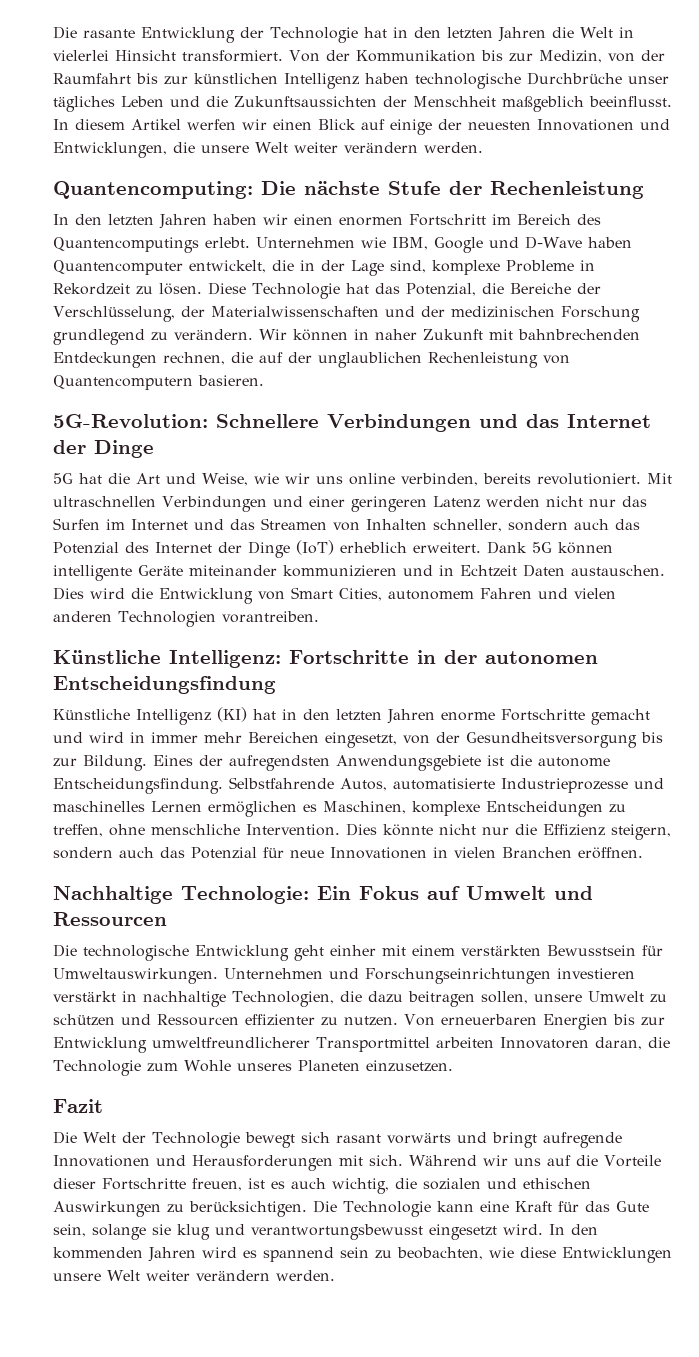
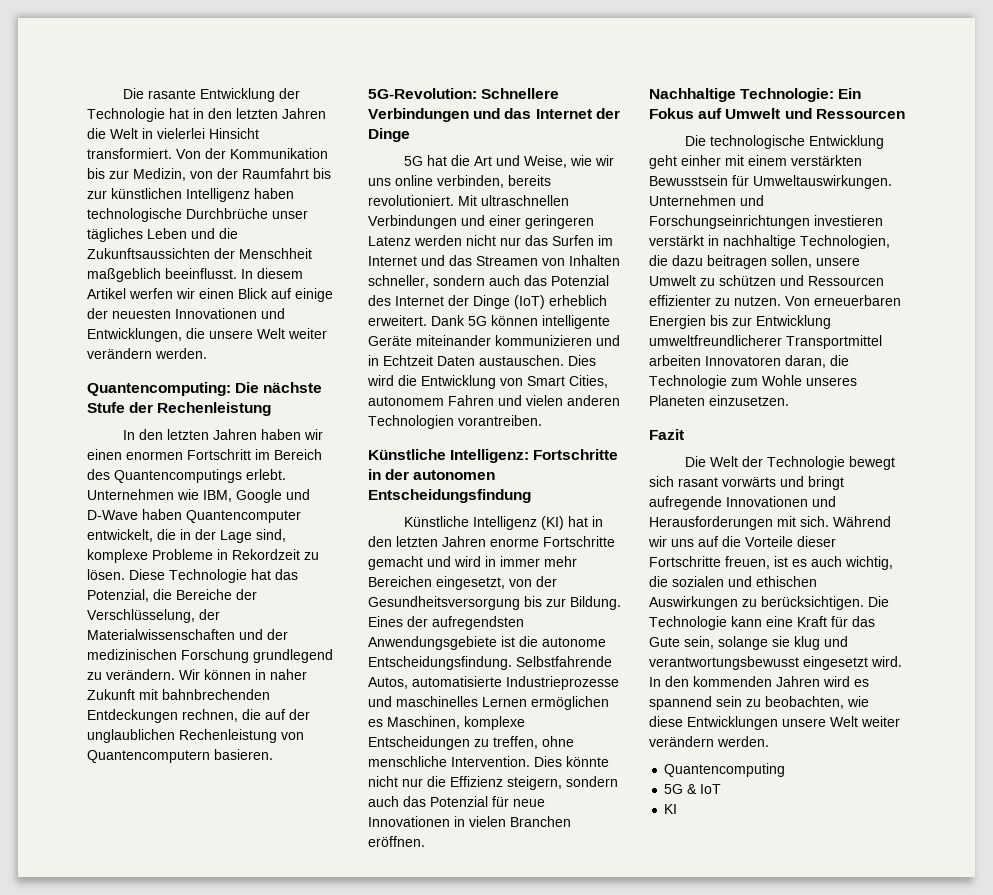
(335, 1275) none -> [664,763,786,777] [664,784,722,794] [664,804,678,814] // Quantencomputing // 5G & IoT // KI

